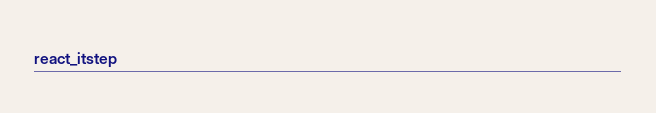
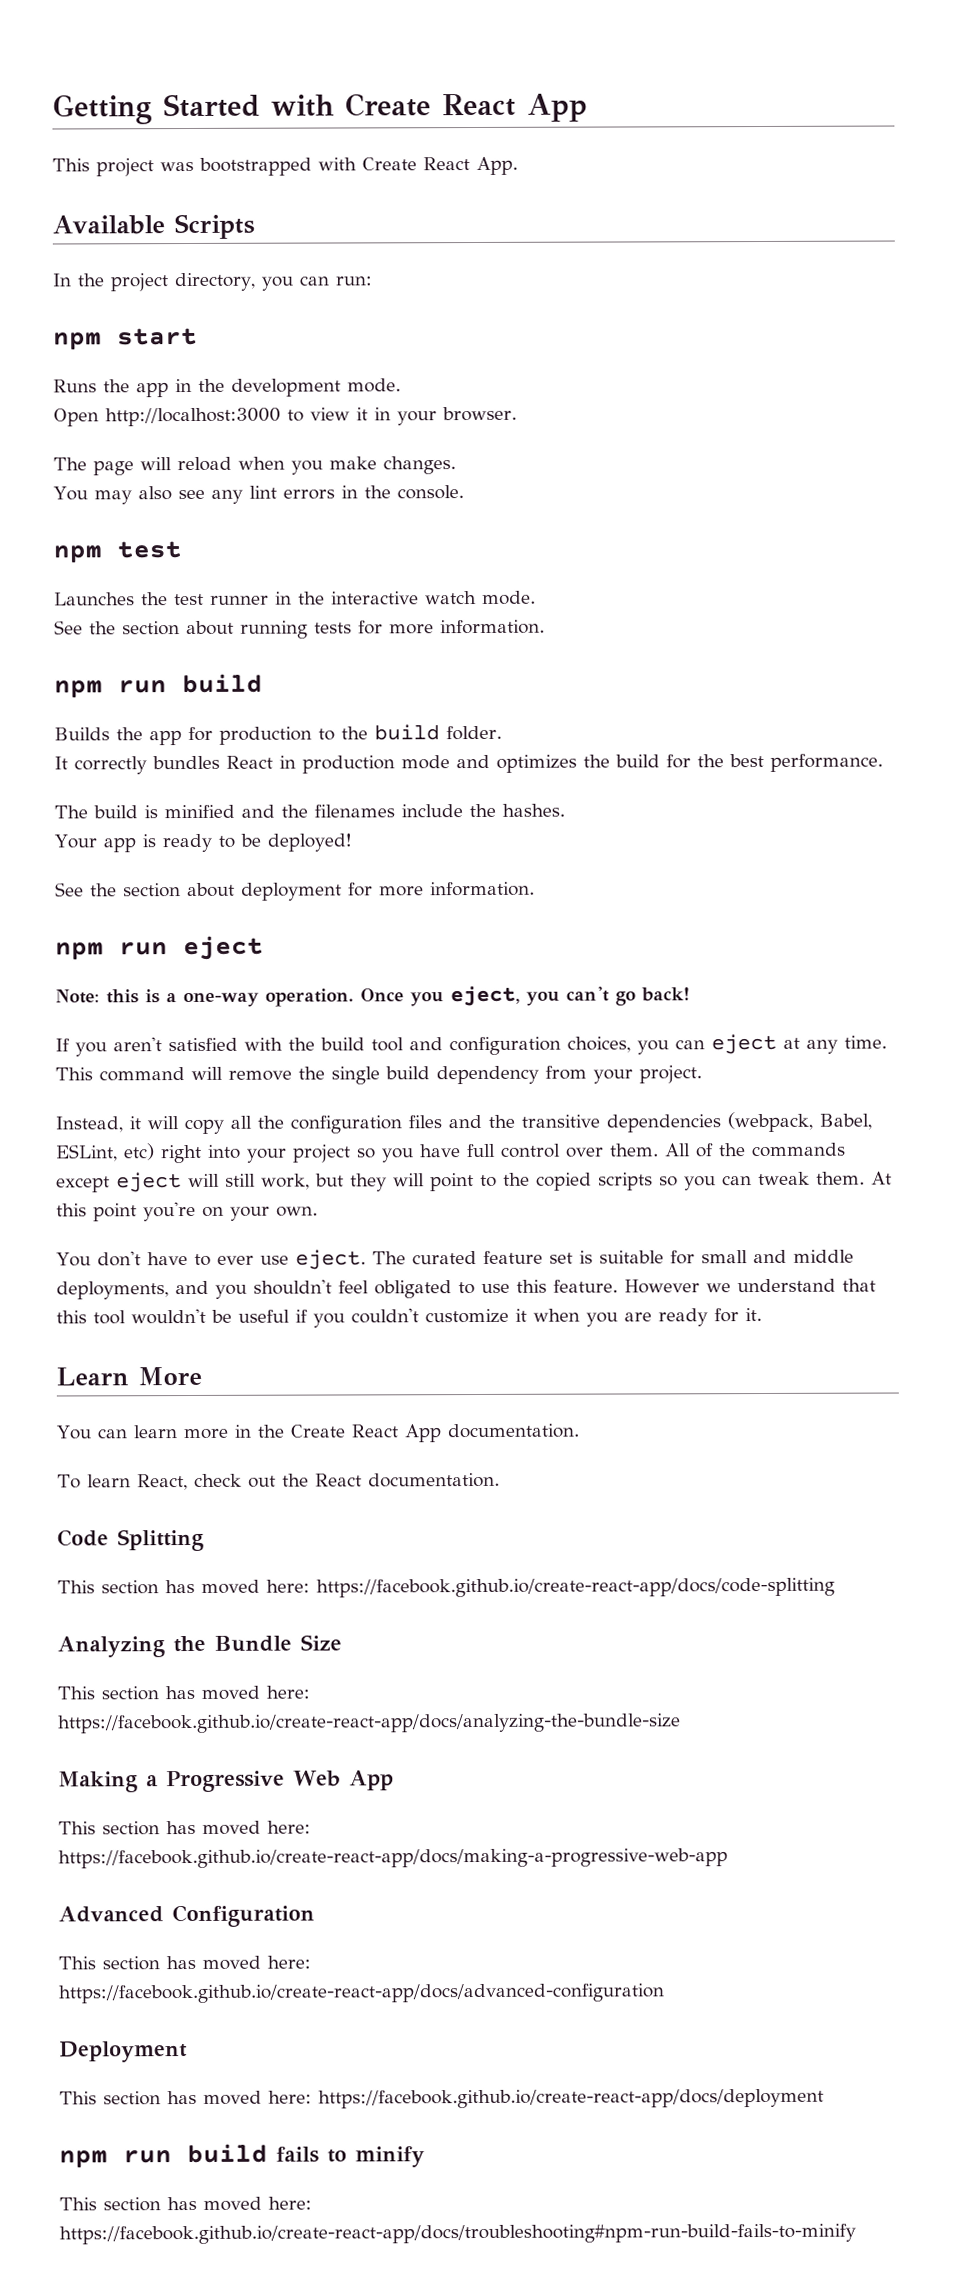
[34,52,117,68] react_itstep -> [52,93,588,125] [52,156,518,177] [52,213,255,240] [52,272,372,292] [53,327,198,350] [53,378,401,398] [53,406,517,427] [53,456,456,476] [53,485,464,505] [53,541,182,563] [54,590,536,606] [54,619,545,639] [54,673,263,698] [54,724,502,746] [54,753,883,775] [54,803,565,819] [54,833,352,853] [55,881,535,901] [55,935,264,961] [55,985,690,1008] [55,1033,887,1057] [55,1065,702,1085] [55,1111,872,1135] [55,1142,846,1164] [56,1171,892,1193] [56,1201,318,1222] [56,1249,854,1270] [56,1278,876,1300] [56,1308,762,1328] [56,1366,202,1386] [56,1423,580,1443] [57,1472,500,1491] [57,1528,204,1552] [57,1577,835,1598] [57,1634,342,1658] [57,1685,310,1701] [57,1713,681,1734] [58,1770,394,1793] [58,1820,311,1836] [58,1848,728,1869] [58,1904,315,1928] [58,1955,311,1971] [58,1983,664,2004] [59,2041,188,2063] [59,2088,824,2109] [59,2143,425,2168] [59,2196,312,2212] [59,2223,856,2245] Getting Started with Create React App // This project was bootstrapped with Create React App. // Available Scripts // In the project directory, you can run: // npm start // Runs the app in the development mode. // Open http://localhost:3000 to view it in your browser. // The page will reload when you make changes. // You may also see any lint errors in the console. // npm test // Launches the test runner in the interactive watch mode. // See the section about running tests for more information. // npm run build // Builds the app for production to the build folder. // It correctly bundles React in production mode and optimizes the build for the best performance. // The build is minified and the filenames include the hashes. // Your app is ready to be deployed! // See the section about deployment for more information. // npm run eject // Note: this is a one-way operation. Once you eject, you can't go back! // If you aren't satisfied with the build tool and configuration choices, you can eject at any time. This command will remove the single build dependency from your project. // Instead, it will copy all the configuration files and the transitive dependencies (webpack, Babel, ESLint, etc) right into your project so you have full control over them. All of the commands except eject will still work, but they will point to the copied scripts so you can tweak them. At this point you're on your own. // You don't have to ever use eject. The curated feature set is suitable for small and middle deployments, and you shouldn't feel obligated to use this feature. However we understand that this tool wouldn't be useful if you couldn't customize it when you are ready for it. // Learn More // You can learn more in the Create React App documentation. // To learn React, check out the React documentation. // Code Splitting // This section has moved here: https://facebook.github.io/create-react-app/docs/code-splitting // Analyzing the Bundle Size // This section has moved here: https://facebook.github.io/create-react-app/docs/analyzing-the-bundle-size // Making a Progressive Web App // This section has moved here: https://facebook.github.io/create-react-app/docs/making-a-progressive-web-app // Advanced Configuration // This section has moved here: https://facebook.github.io/create-react-app/docs/advanced-configuration // Deployment // This section has moved here: https://facebook.github.io/create-react-app/docs/deployment // npm run build fails to minify // This section has moved here: https://facebook.github.io/create-react-app/docs/troubleshooting#npm-run-build-fails-to-minify

